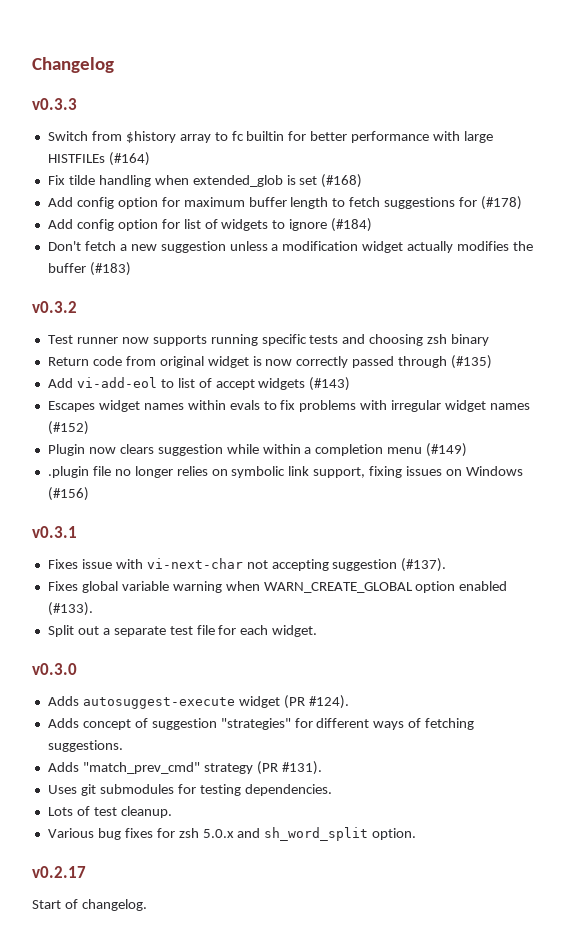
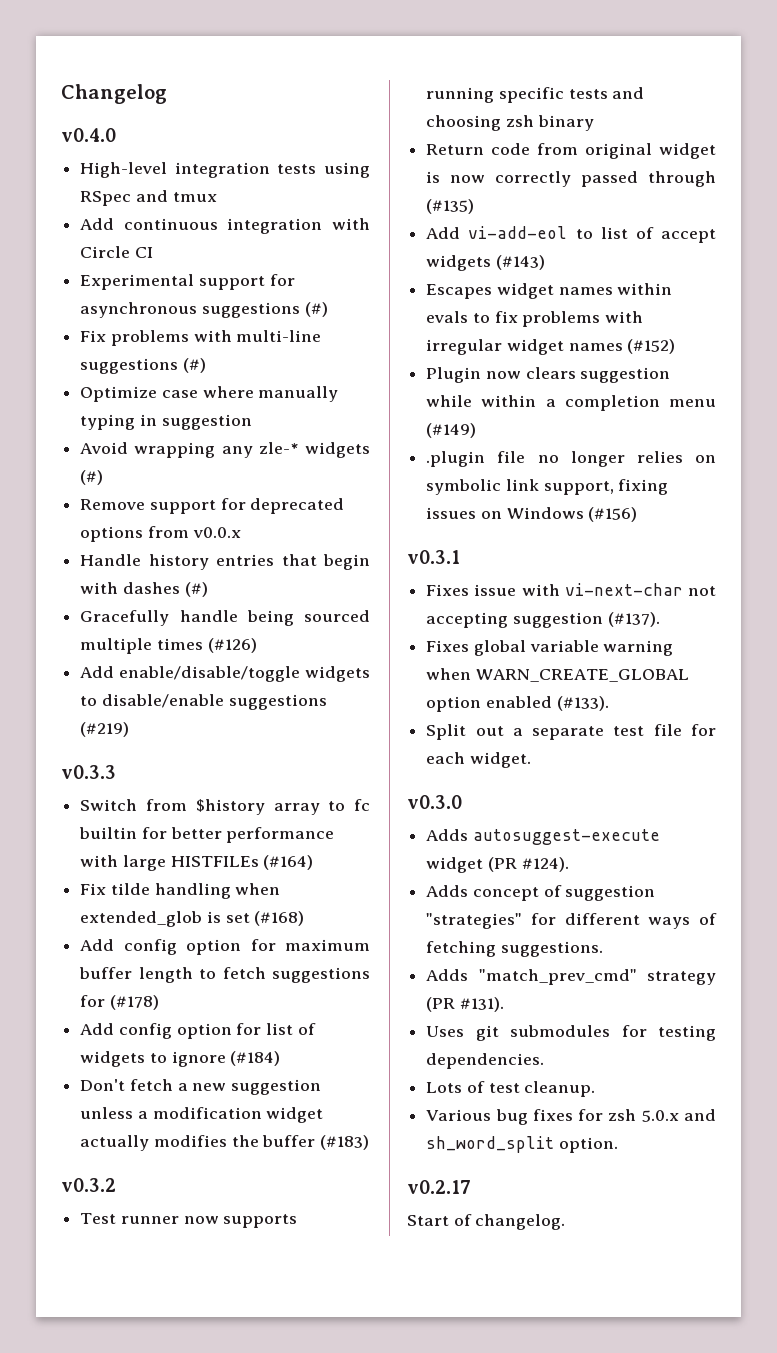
(114, 65) none -> [61,128,116,142] [80,162,370,178] [80,190,217,206] [80,218,370,234] [80,246,153,258] [80,274,295,290] [80,302,328,318] [80,330,322,346] [80,358,206,374] [80,386,339,402] [80,414,252,430] [80,442,370,458] [80,470,104,485] [80,498,345,514] [80,526,241,542] [80,554,370,570] [80,582,208,597] [80,610,370,626] [80,638,257,654] [80,666,370,682] [80,694,327,710] [80,722,130,737] // v0.4.0 // High-level integration tests using RSpec and tmux // Add continuous integration with Circle CI // Experimental support for asynchronous suggestions (#) // Fix problems with multi-line suggestions (#) // Optimize case where manually typing in suggestion // Avoid wrapping any zle-* widgets (#) // Remove support for deprecated options from v0.0.x // Handle history entries that begin with dashes (#) // Gracefully handle being sourced multiple times (#126) // Add enable/disable/toggle widgets to disable/enable suggestions (#219)

